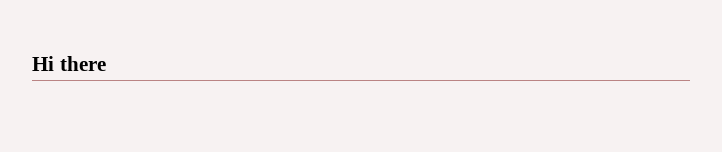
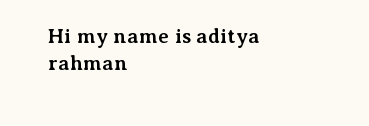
[59,56,106,71] there -> [76,28,261,48] [48,55,128,70] my name is aditya rahman

